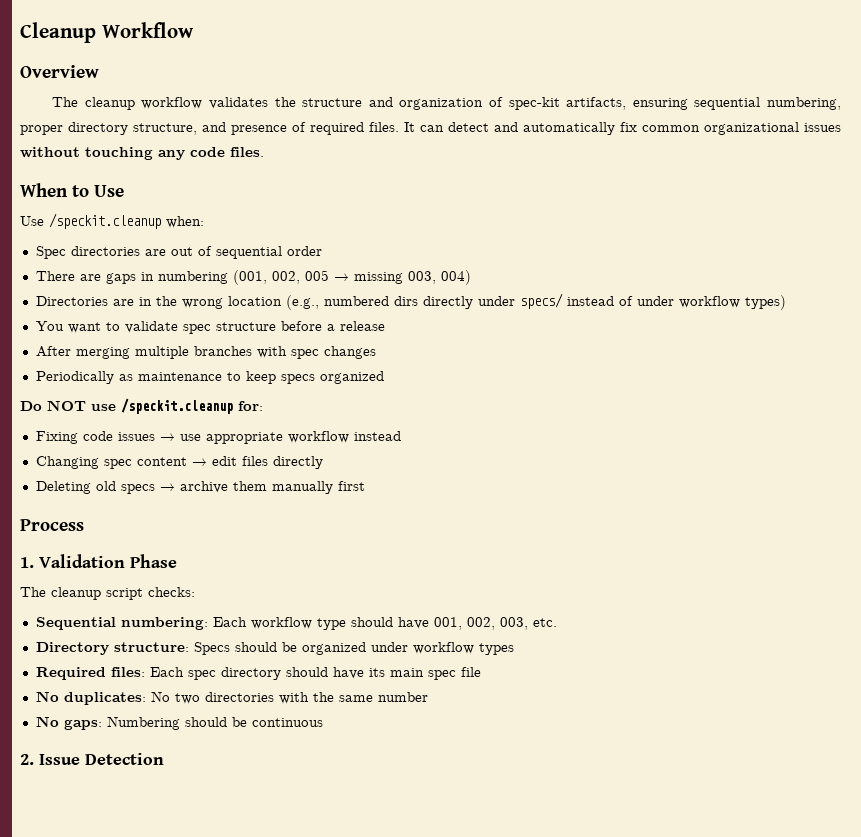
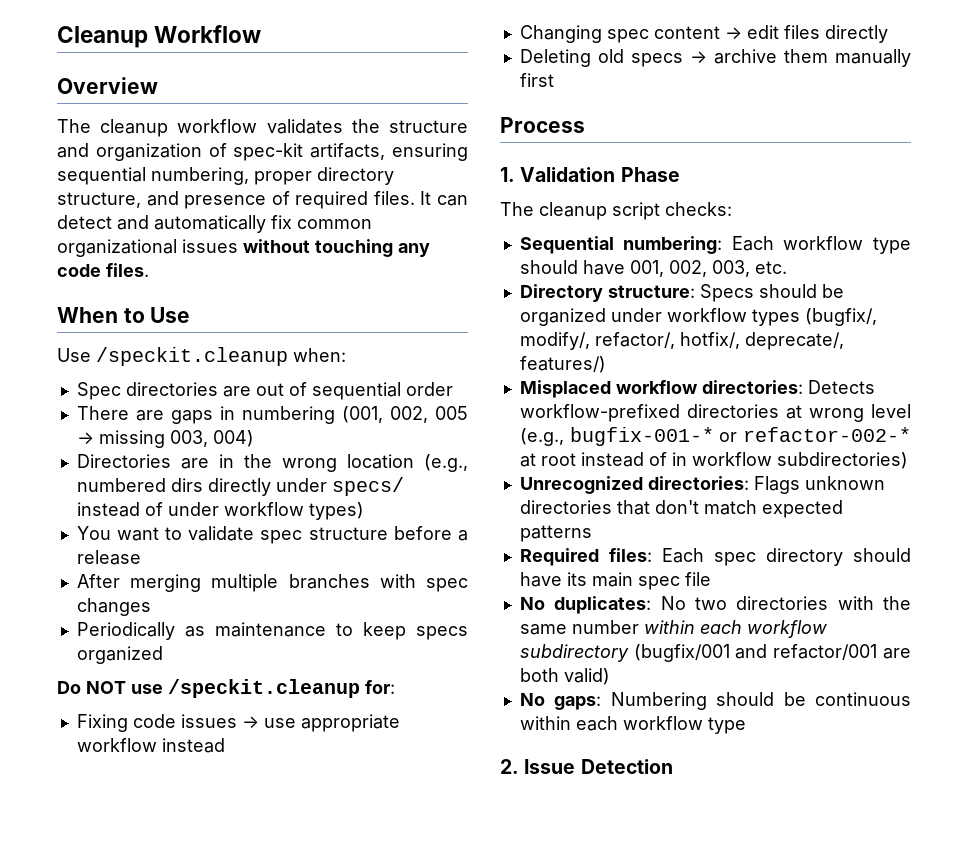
(514, 649) none -> [804,308,877,326] [519,332,844,350] [519,356,606,373] [519,380,875,398] [519,404,911,422] [519,427,911,446] [519,452,908,469] [519,476,885,494] [519,500,843,518] [519,525,592,542] (bugfix/, modify/, refactor/, hotfix/, deprecate/, features/) // Misplaced workflow directories: Detects workflow-prefixed directories at wrong level (e.g., bugfix-001-* or refactor-002-* at root instead of in workflow subdirectories) // Unrecognized directories: Flags unknown directories that don't match expected patterns
(428, 697) none -> [643,620,827,638] [519,644,911,662] [519,668,610,685] within each workflow subdirectory (bugfix/001 and refactor/001 are both valid)
(323, 722) none -> [519,716,746,734] within each workflow type

